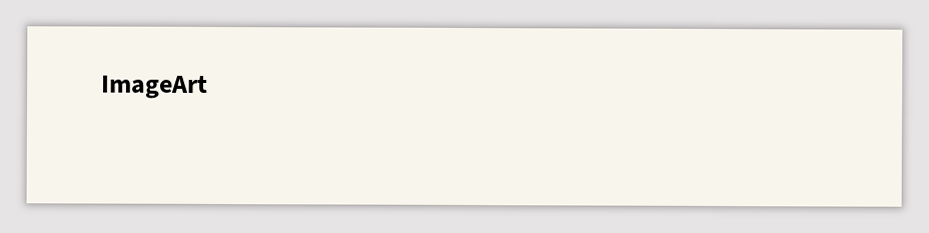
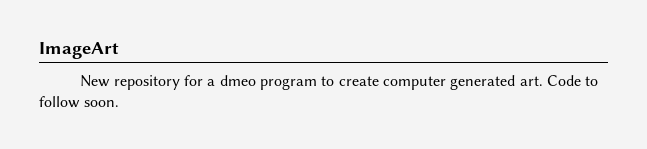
(208, 87) none -> [79,75,599,90] [39,96,120,108] // New repository for a dmeo program to create computer generated art. Code to follow soon.

